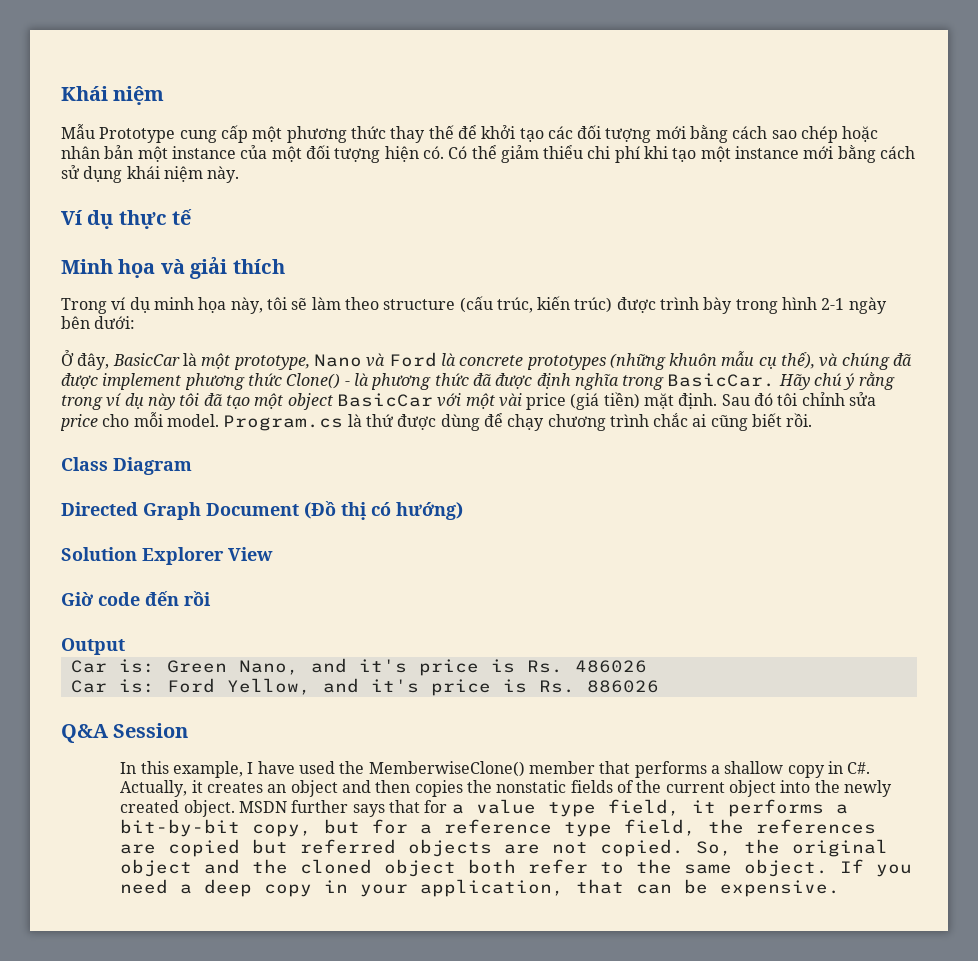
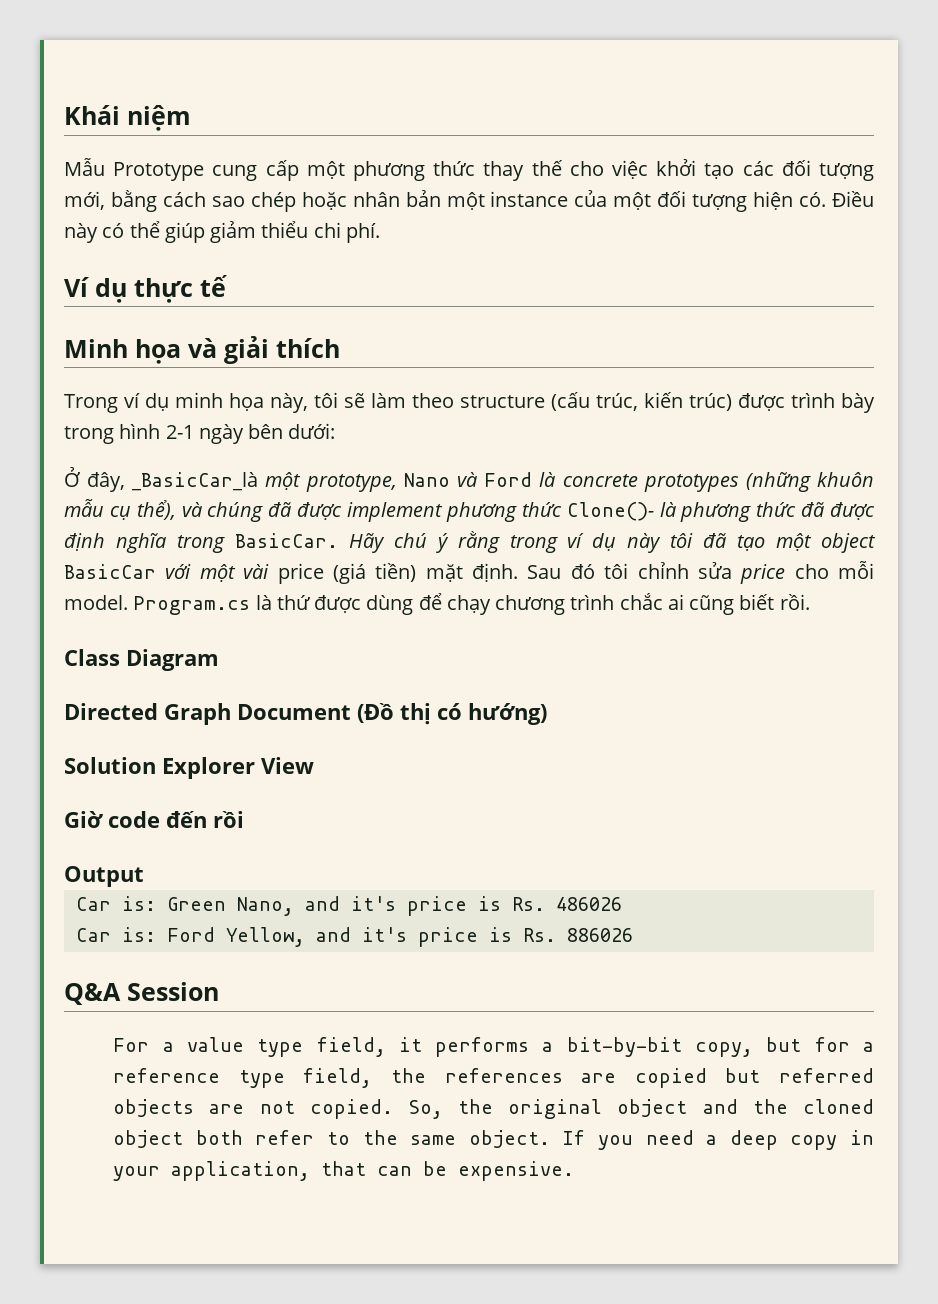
[457,125,477,139] để -> [569,160,648,179] cho việc
[655,126,686,139] mới -> [64,191,105,210] mới,
[448,145,916,163] [61,165,240,183] Có thể giảm thiểu chi phí khi tạo một instance mới bằng cách sử dụng khái niệm này. -> [832,191,874,207] [64,221,380,243] Điều này có thể giúp giảm thiểu chi phí.
[112,353,197,366] BasicCar là -> [131,472,259,491] _BasicCar_là
[286,373,350,389] Clone() - -> [566,502,654,521] Clone()-
[120,761,871,778] [120,780,892,797] [120,800,448,817] In this example, I have used the MemberwiseClone() member that performs a shallow copy in C#. Actually, it creates an object and then copies the nonstatic fields of the current object into the newly created object. MSDN further says that for -> [113,1038,150,1052] For

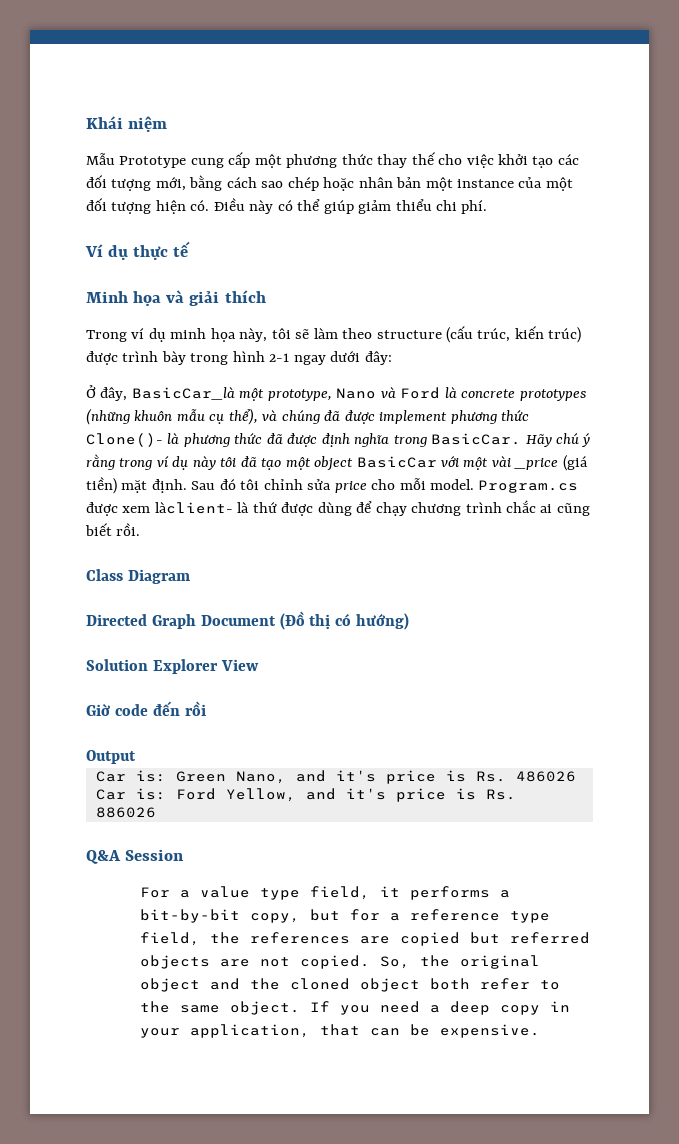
[198,423,336,444] ngày bên dưới: -> [293,351,392,365] ngay dưới đây:
[131,472,259,491] _BasicCar_là -> [131,387,235,400] BasicCar_là
[277,563,324,584] price -> [514,458,559,470] _price
(251, 605) none -> [86,502,233,516] được xem làclient-

